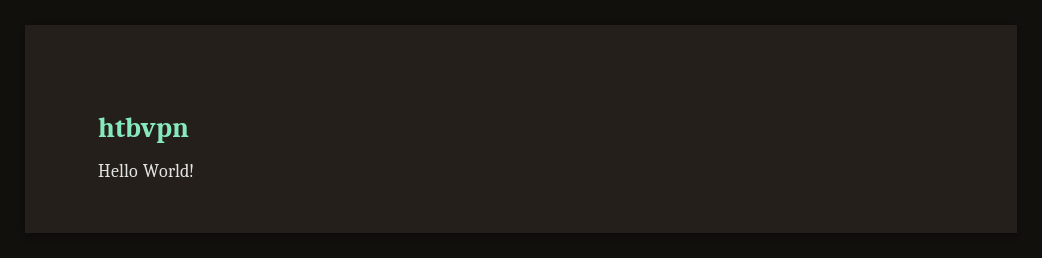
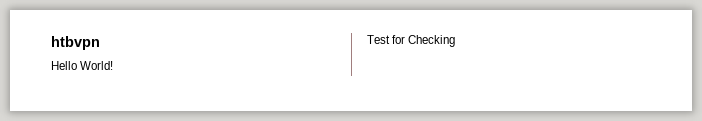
(194, 170) none -> [367,35,456,47] // Test for Checking

